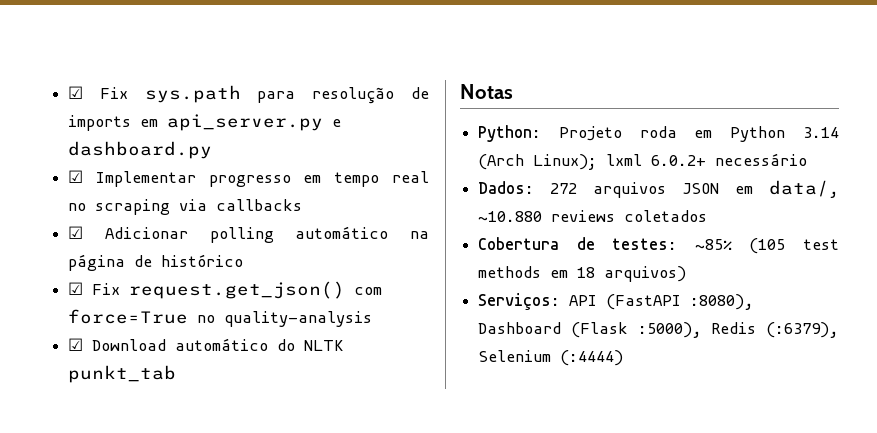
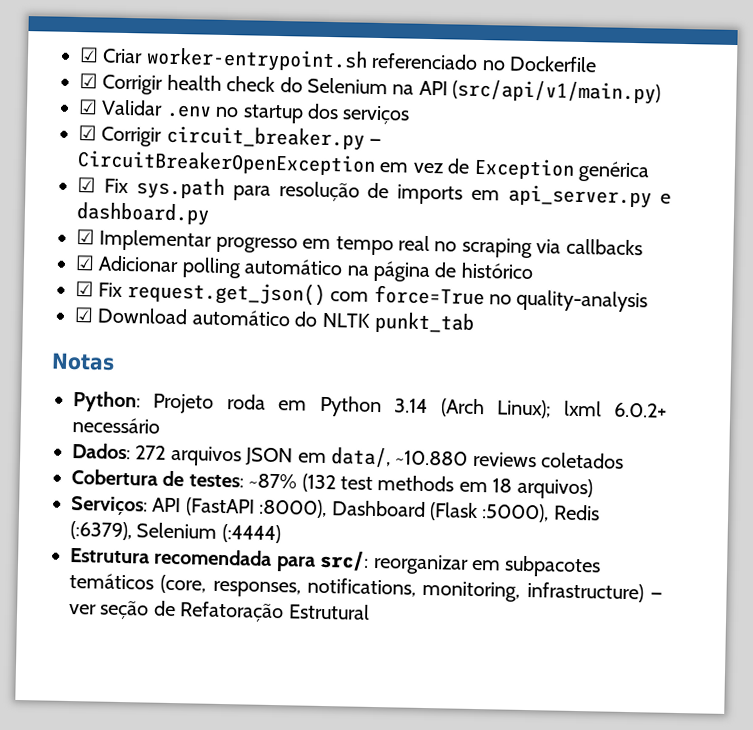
[68,86,84,99] ☑ -> [79,47,597,73] [79,73,662,105] [78,99,411,125] [78,125,383,151] [77,150,650,183] [77,177,96,193] ☑ Criar worker-entrypoint.sh referenciado no Dockerfile // ☑ Corrigir health check do Selenium na API (src/api/v1/main.py) // ☑ Validar .env no startup dos serviços // ☑ Corrigir circuit_breaker.py — CircuitBreakerOpenException em vez de Exception genérica // ☑
[694,238,786,254] ~85% (105 -> [248,473,336,493] ~87% (132
[690,294,755,310] :8080), -> [258,498,328,519] :8000),
(624, 358) none -> [70,547,602,578] [69,572,663,603] [69,600,370,623] // Estrutura recomendada para src/: reorganizar em subpacotes temáticos (core, responses, notifications, monitoring, infrastructure) — ver seção de Refatoração Estrutural

